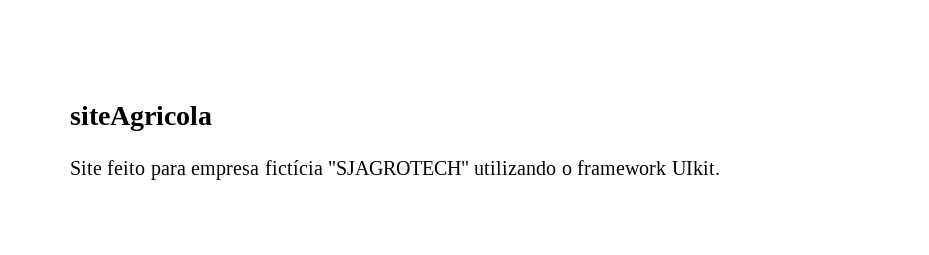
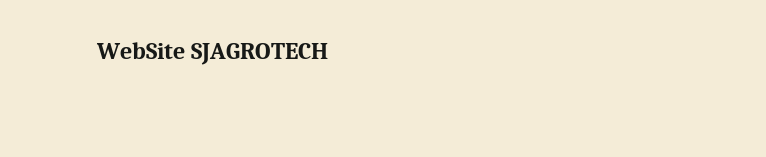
[70,106,212,131] [70,160,720,180] siteAgricola // Site feito para empresa fictícia "SJAGROTECH" utilizando o framework UIkit. -> [96,42,329,65] WebSite SJAGROTECH

